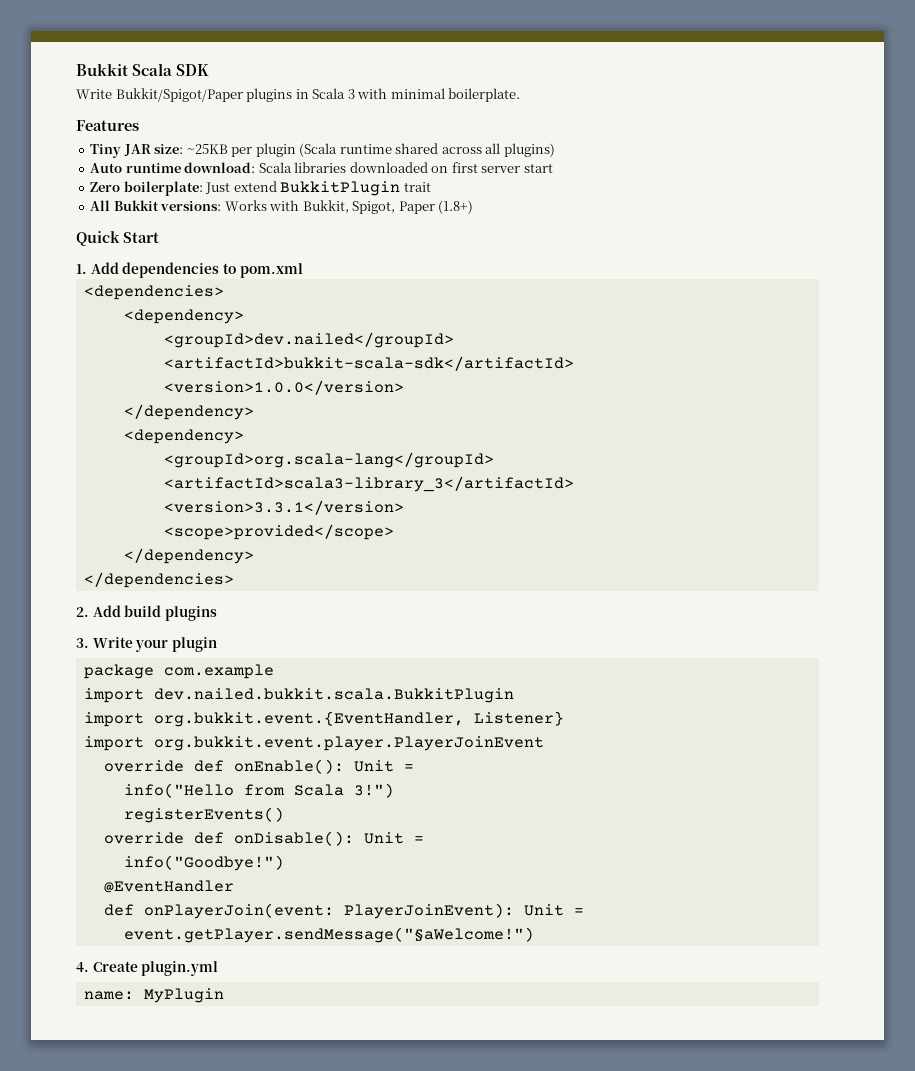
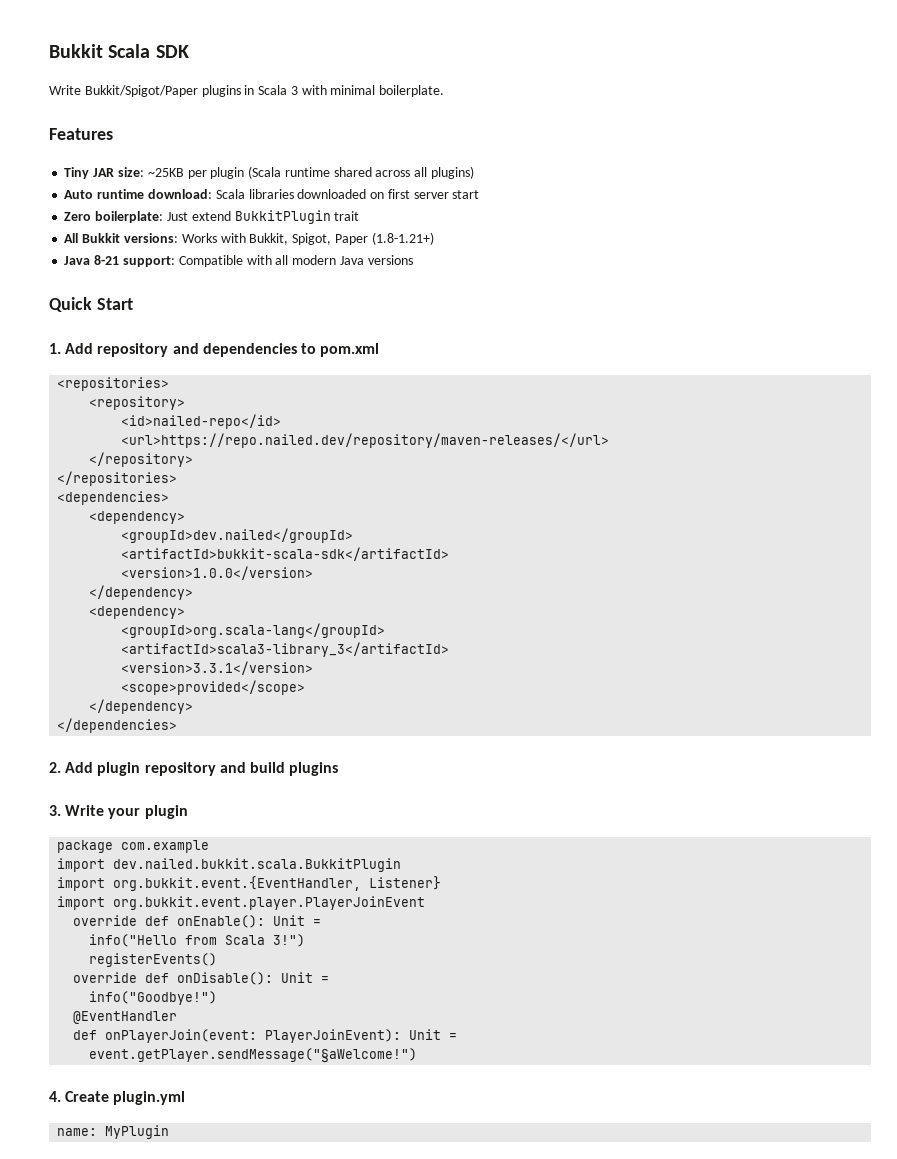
[438,200,474,214] (1.8+) -> [371,232,434,245] [64,255,413,267] (1.8-1.21+) // Java 8-21 support: Compatible with all modern Java versions
(119, 268) none -> [97,343,199,357] repository and
(303, 270) none -> [57,377,170,391] [89,396,186,410] [121,414,282,429] [121,433,610,448] [89,452,194,467] [57,471,178,486] // <repositories> // <repository> // <id>nailed-repo</id> // <url>https://repo.nailed.dev/repository/maven-releases/</url> // </repository> // </repositories>
(121, 611) none -> [97,762,246,776] plugin repository and

